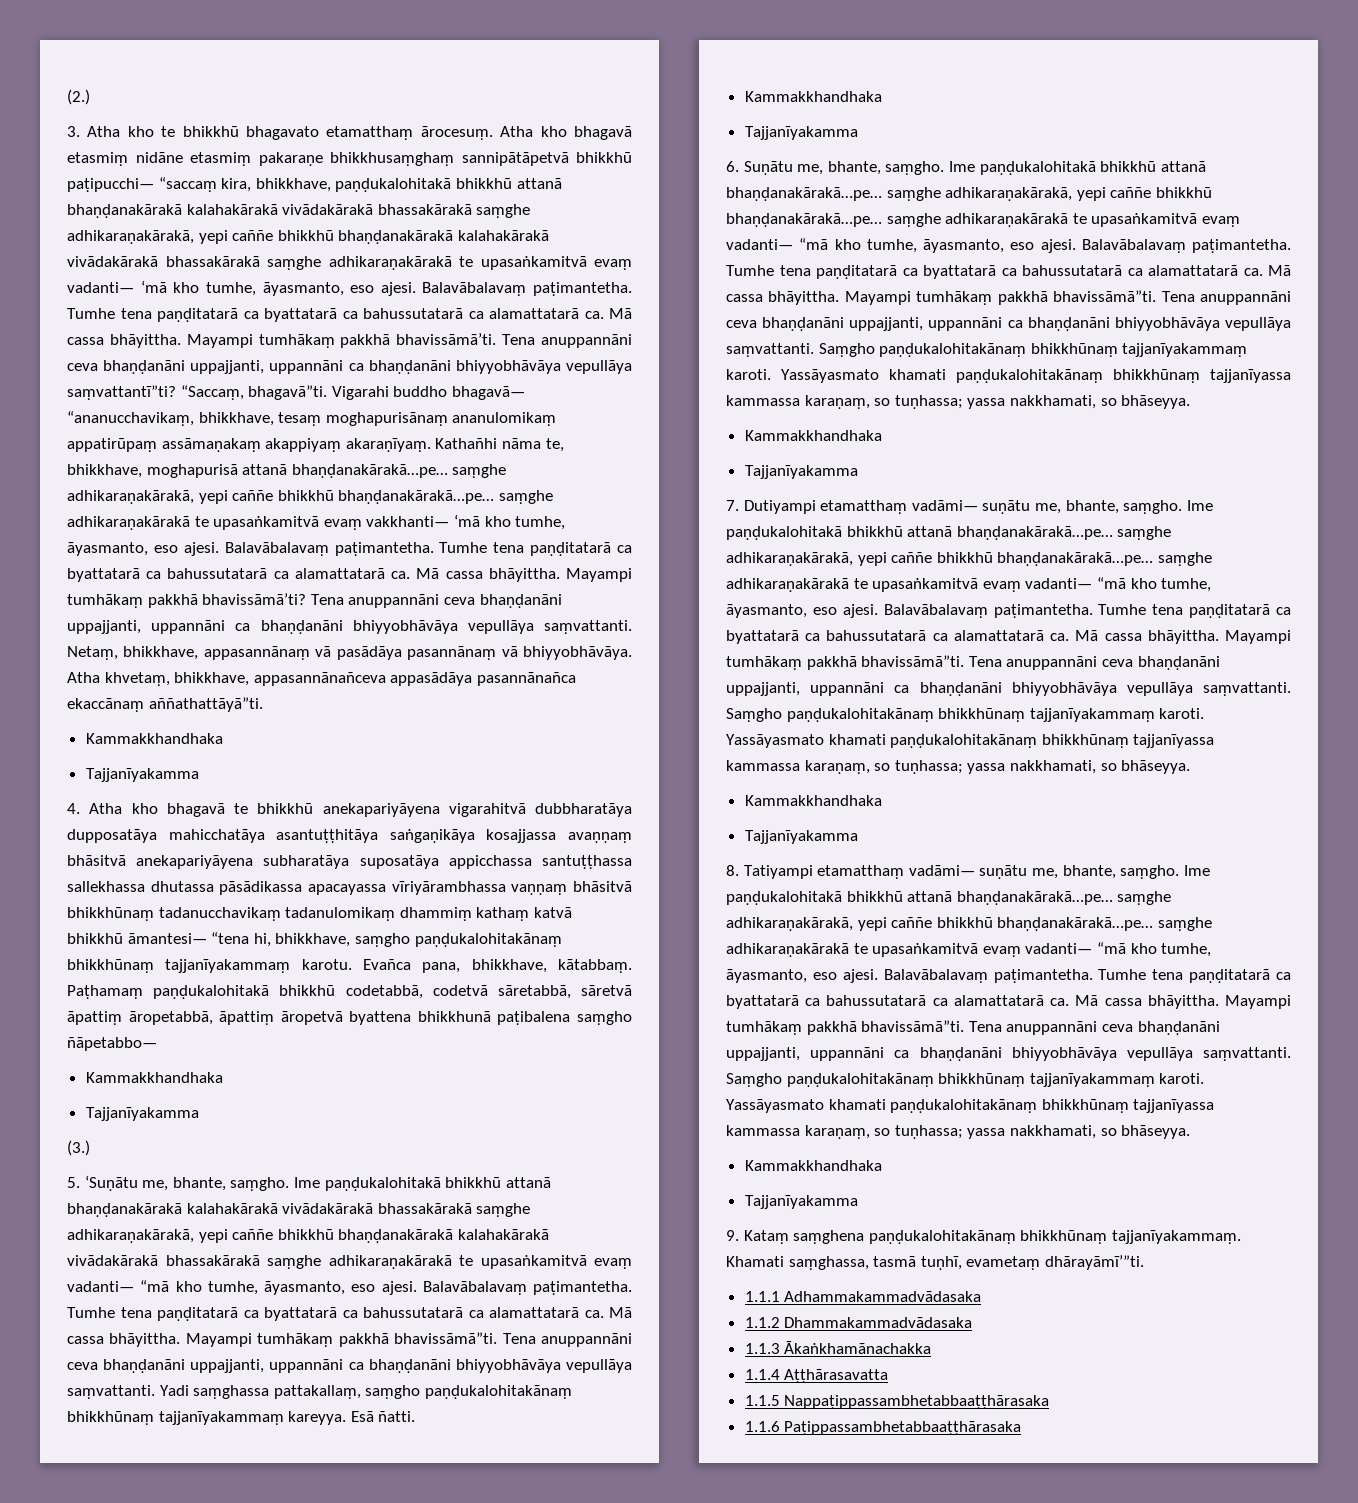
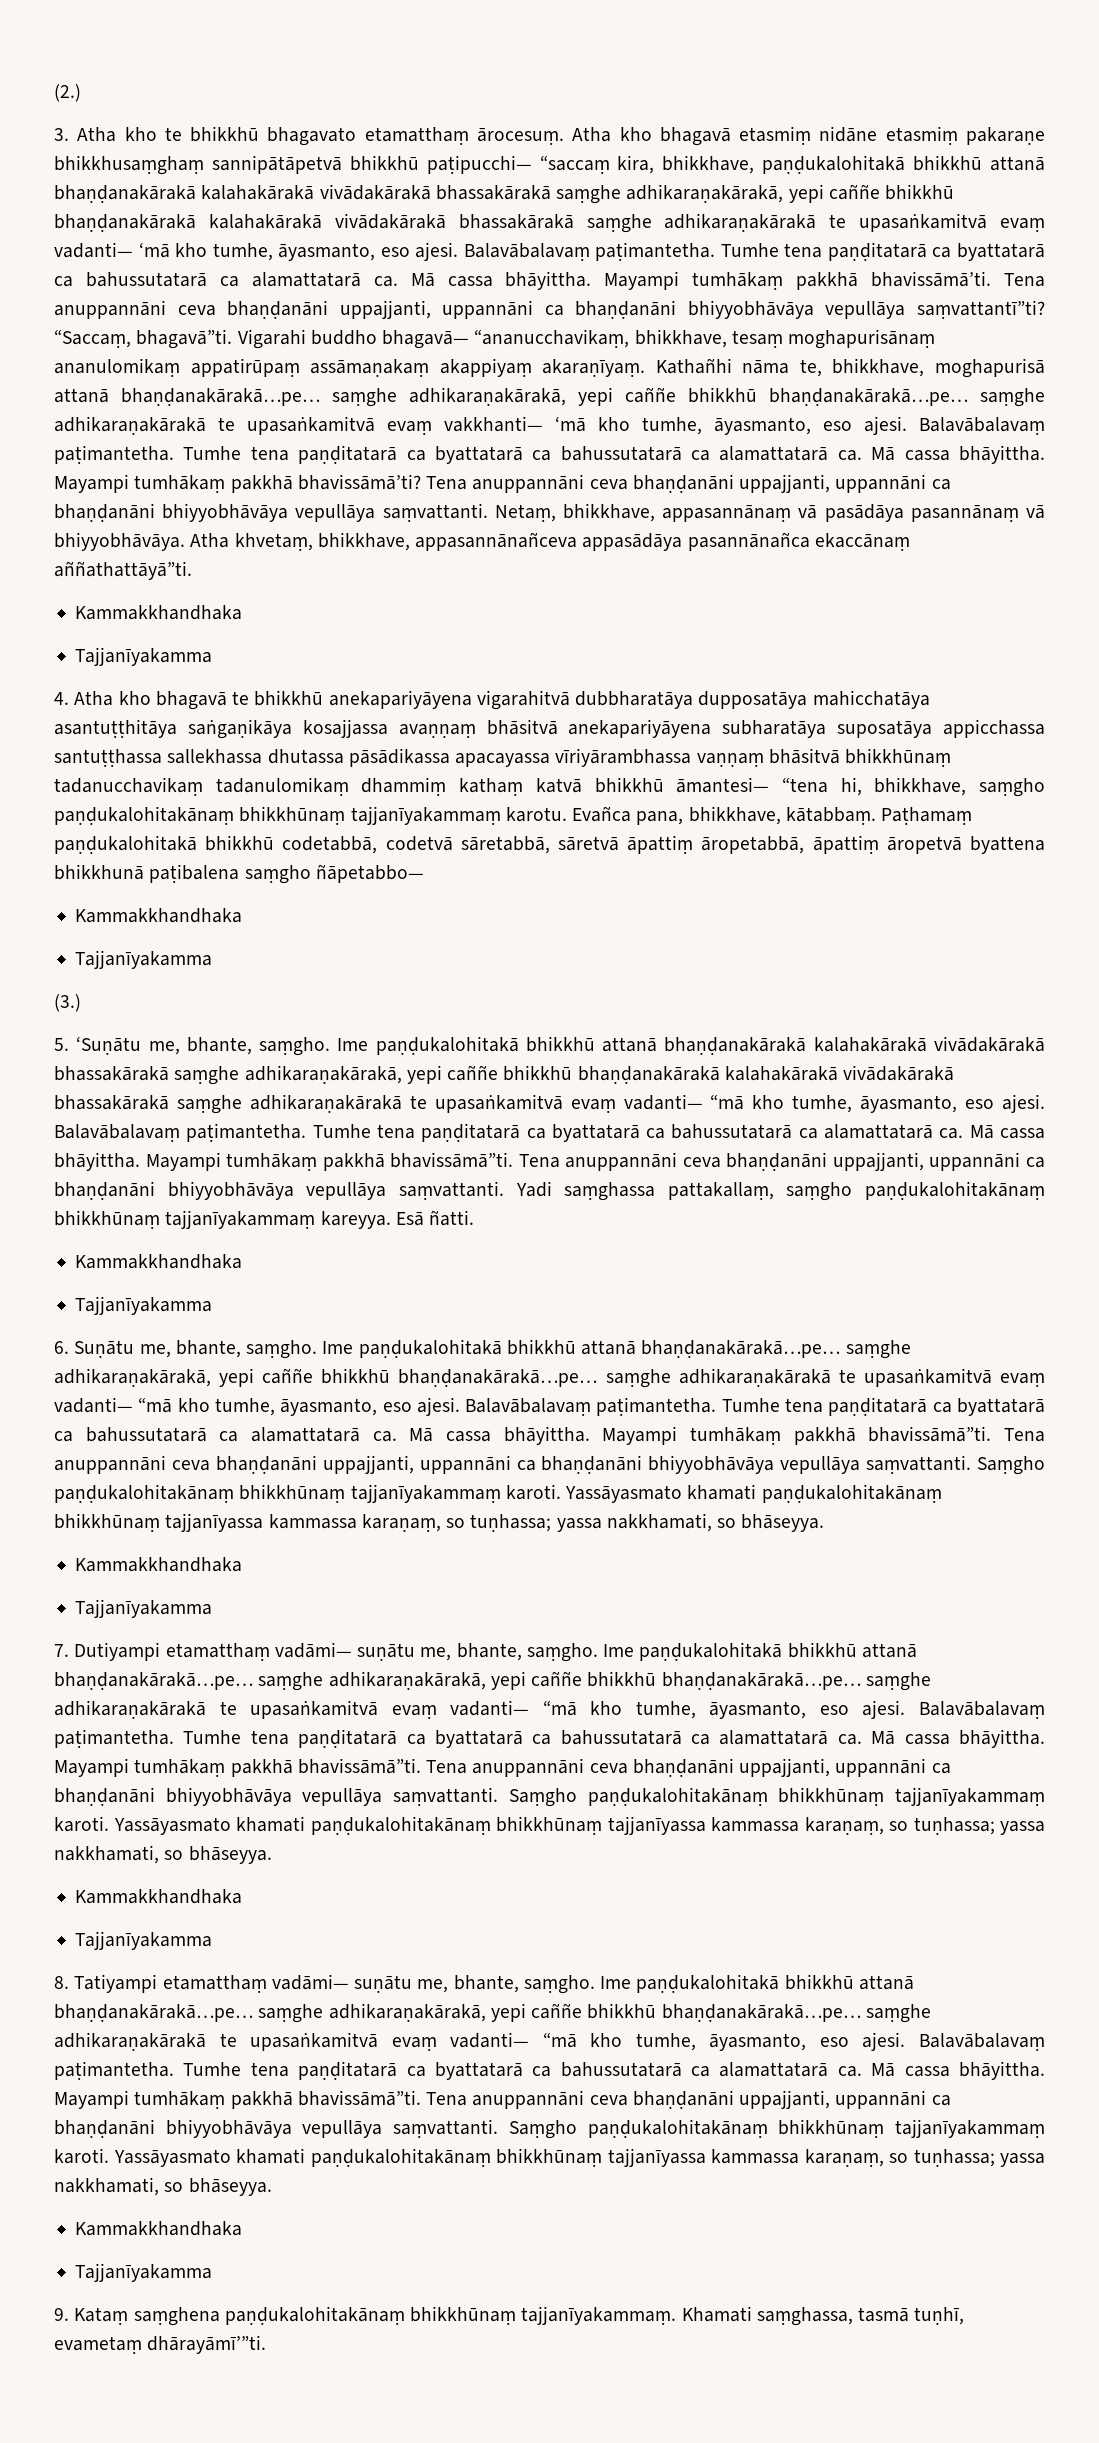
[744,1291,982,1302] [744,1317,973,1328] [744,1341,932,1354] [744,1369,889,1383] [744,1395,1050,1409] [744,1421,1022,1435] // 1.1.1 Adhammakammadvādasaka // 1.1.2 Dhammakammadvādasaka // 1.1.3 Ākaṅkhamānachakka // 1.1.4 Aṭṭhārasavatta // 1.1.5 Nappaṭippassambhetabbaaṭṭhārasaka // 1.1.6 Paṭippassambhetabbaaṭṭhārasaka -> (267, 2344) none

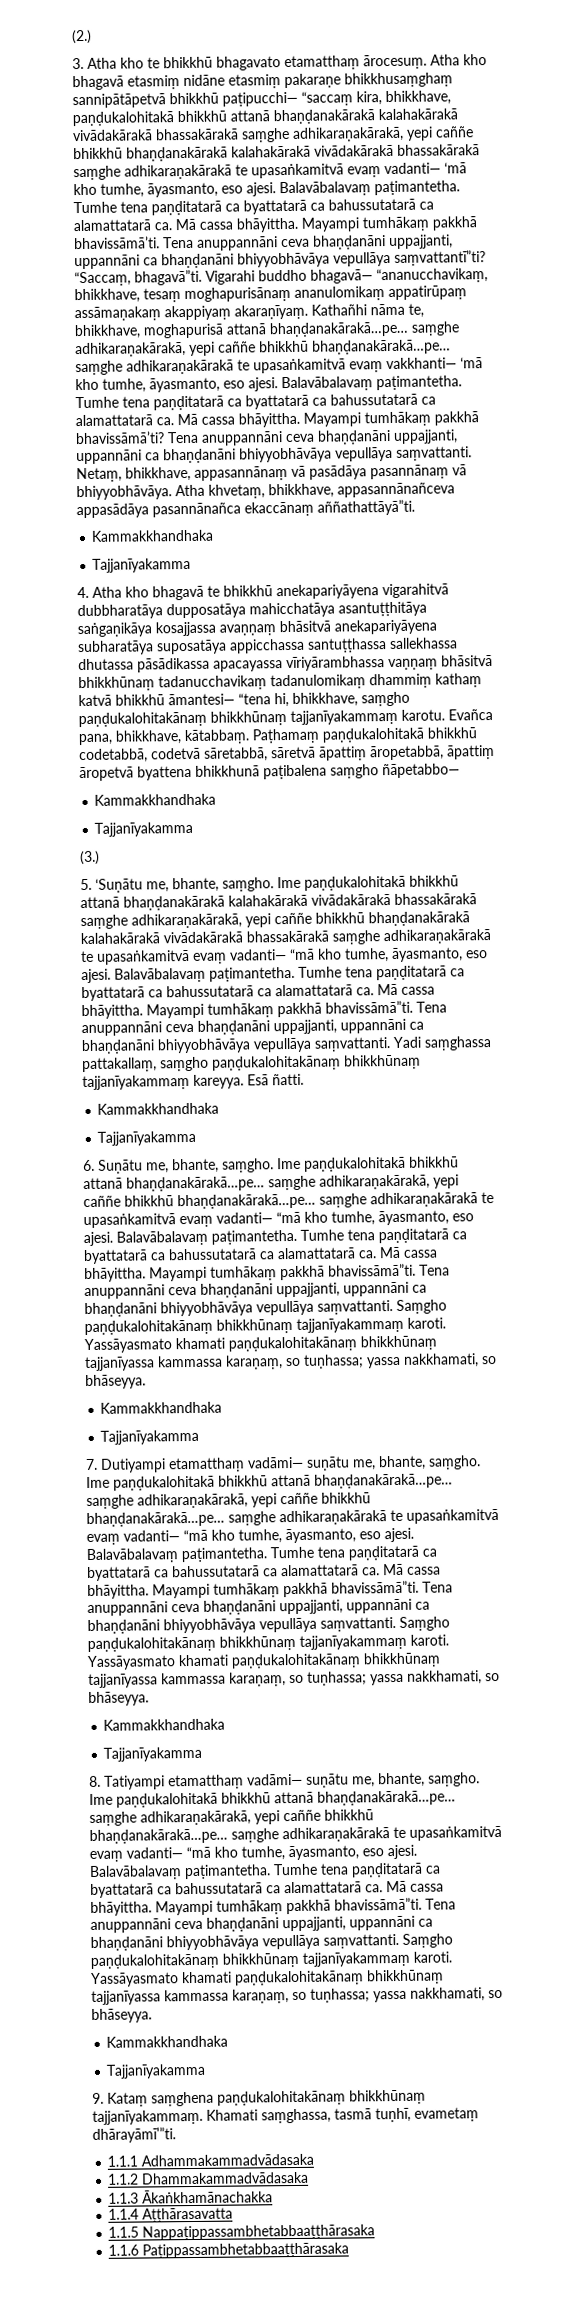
(267, 2344) none -> [107,2153,315,2167] [107,2171,310,2185] [108,2189,274,2204] [108,2207,234,2223] [108,2224,376,2241] [108,2242,350,2259] // 1.1.1 Adhammakammadvādasaka // 1.1.2 Dhammakammadvādasaka // 1.1.3 Ākaṅkhamānachakka // 1.1.4 Aṭṭhārasavatta // 1.1.5 Nappaṭippassambhetabbaaṭṭhārasaka // 1.1.6 Paṭippassambhetabbaaṭṭhārasaka

